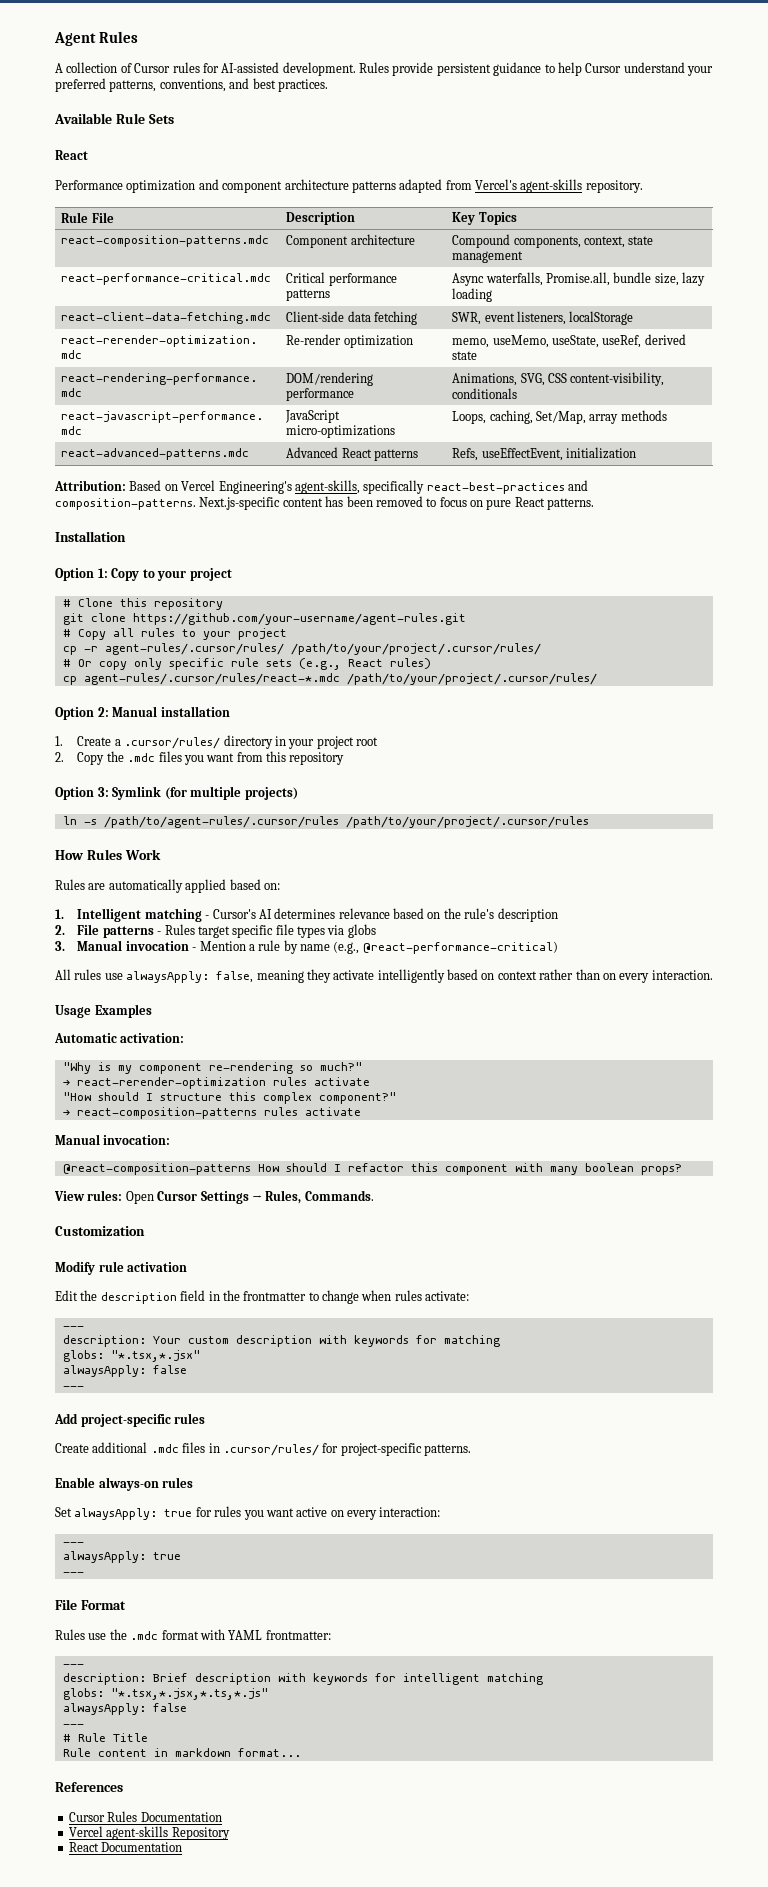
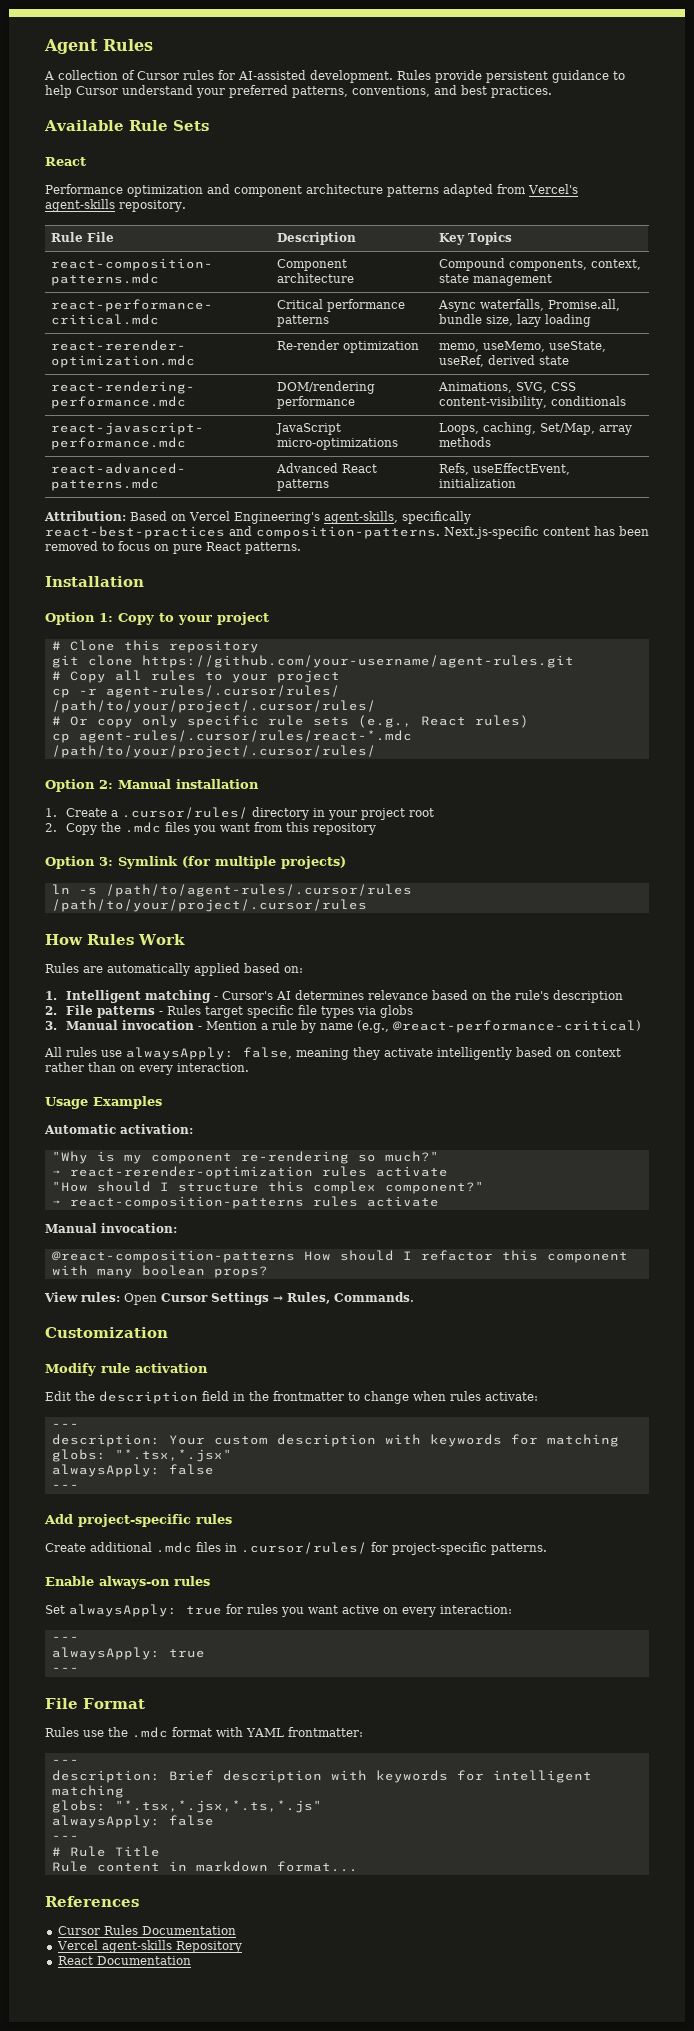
[61,312,272,324] [286,311,418,325] [452,311,634,325] // react-client-data-fetching.mdc | Client-side data fetching | SWR, event listeners, localStorage -> (592, 320) none

